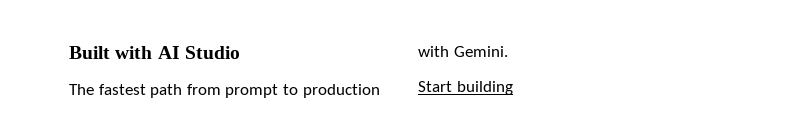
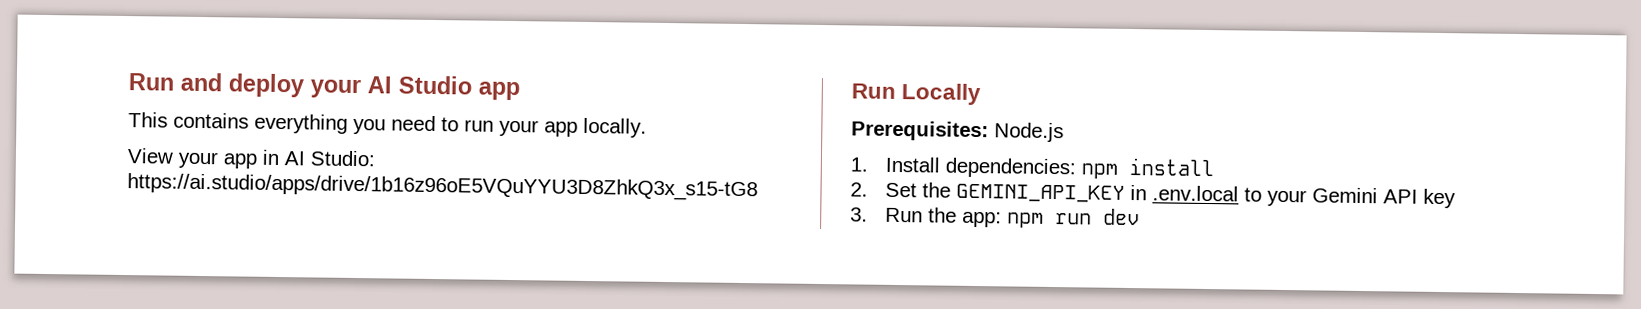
[69,46,240,59] [69,84,380,98] [418,46,508,57] [418,81,513,95] Built with AI Studio // The fastest path from prompt to production with Gemini. // Start building -> [128,72,520,101] [128,112,647,138] [127,148,376,169] [127,173,758,202] [851,83,982,106] [851,120,1064,143] [850,156,1214,179] [850,182,1456,209] [850,207,1140,228] Run and deploy your AI Studio app // This contains everything you need to run your app locally. // View your app in AI Studio: https://ai.studio/apps/drive/1b16z96oE5VQuYYU3D8ZhkQ3x_s15-tG8 // Run Locally // Prerequisites: Node.js // 1. Install dependencies: npm install // 2. Set the GEMINI_API_KEY in .env.local to your Gemini API key // 3. Run the app: npm run dev

